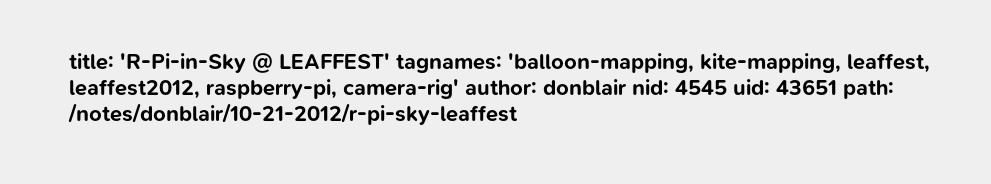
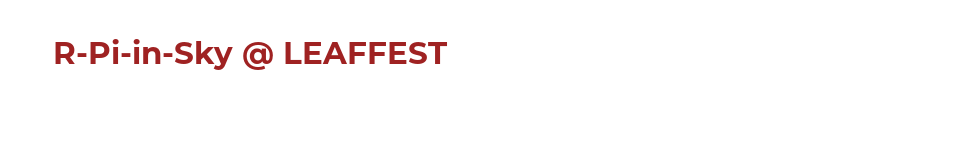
[69,53,930,73] [69,79,894,99] [68,103,518,125] title: 'R-Pi-in-Sky @ LEAFFEST' tagnames: 'balloon-mapping, kite-mapping, leaffest, leaffest2012, raspberry-pi, camera-rig' author: donblair nid: 4545 uid: 43651 path: /notes/donblair/10-21-2012/r-pi-sky-leaffest -> [53,39,448,70] R-Pi-in-Sky @ LEAFFEST

